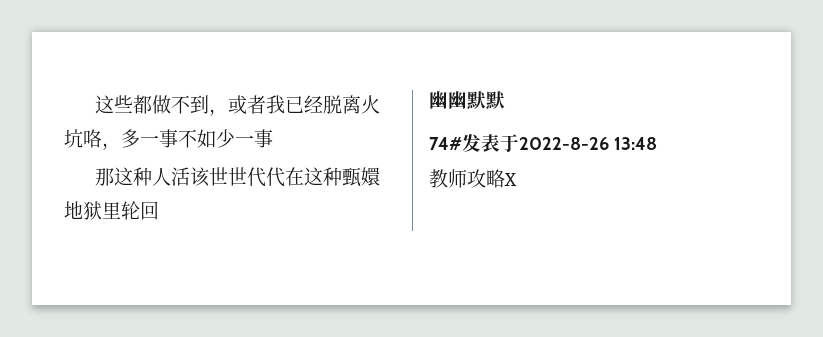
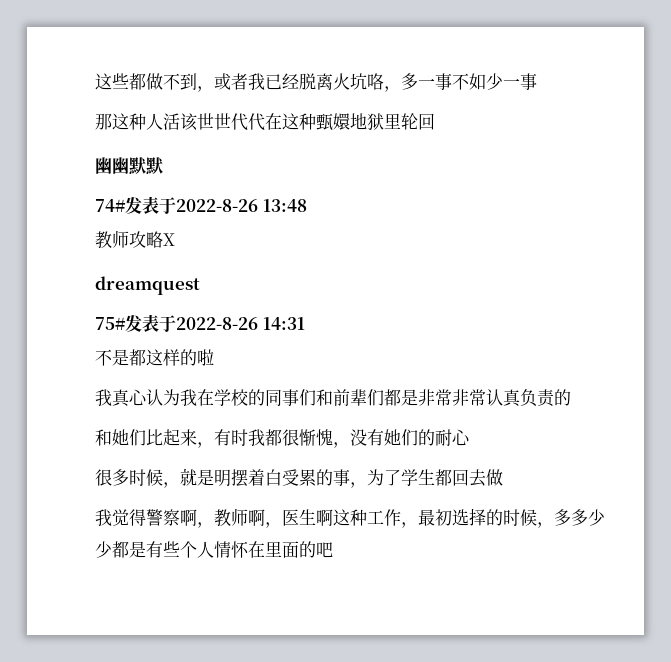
(517, 179) none -> [95,276,200,295] [95,314,305,332] [95,349,214,366] [95,389,571,407] [95,429,470,448] [95,468,503,488] [95,508,605,528] [95,541,333,558] // dreamquest // 75#发表于2022-8-26 14:31 // 不是都这样的啦 // 我真心认为我在学校的同事们和前辈们都是非常非常认真负责的 // 和她们比起来，有时我都很惭愧，没有她们的耐心 // 很多时候，就是明摆着白受累的事，为了学生都回去做 // 我觉得警察啊，教师啊，医生啊这种工作，最初选择的时候，多多少少都是有些个人情怀在里面的吧

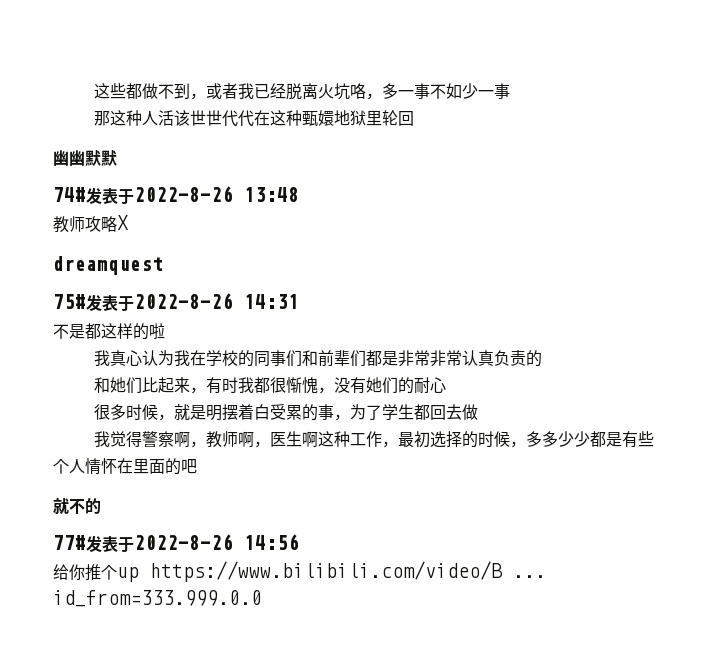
(333, 550) none -> [53,498,101,515] [53,534,299,553] [53,561,546,582] [53,590,262,607] // 就不的 // 77#发表于2022-8-26 14:56 // 给你推个up https://www.bilibili.com/video/B ... id_from=333.999.0.0

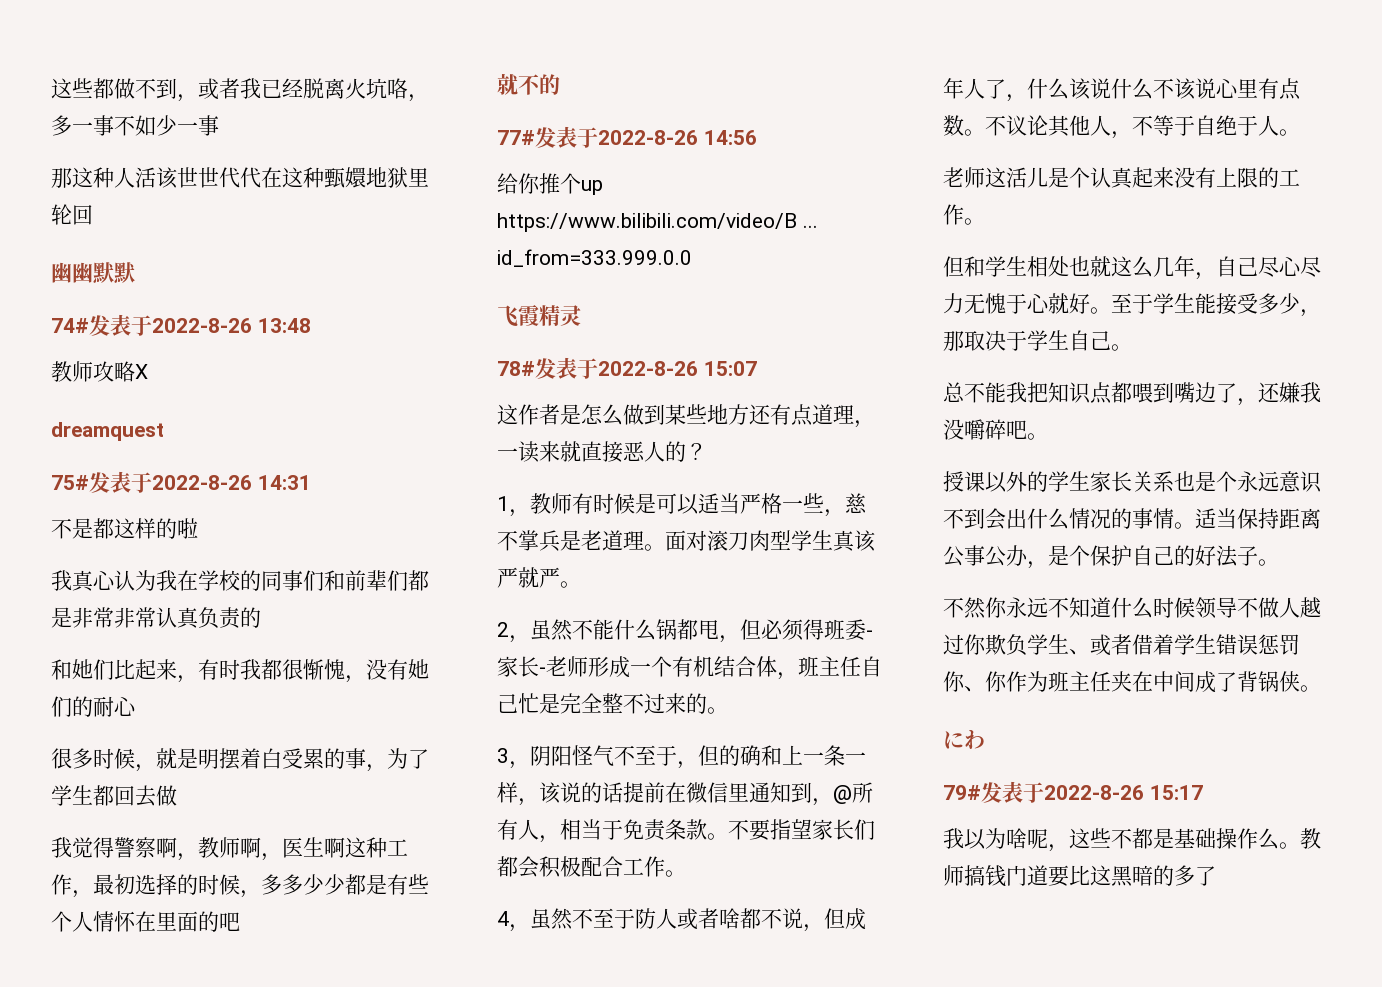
(262, 598) none -> [497,305,581,327] [497,357,757,379] [497,404,875,428] [497,441,707,463] [497,493,867,517] [497,530,876,552] [497,567,581,588] [497,619,873,643] [497,656,882,680] [497,693,728,714] [497,745,866,769] [497,782,873,806] [497,819,875,843] [497,856,686,878] [497,908,866,932] [943,78,1301,102] [943,115,1300,139] [943,167,1300,189] [943,204,985,225] [943,256,1321,280] [943,293,1321,317] [943,330,1132,351] [943,382,1321,406] [943,419,1048,440] [943,471,1322,493] [943,508,1321,530] [943,545,1279,569] [943,597,1321,619] [943,634,1300,656] [943,671,1321,693] [943,729,985,749] [943,781,1203,803] [943,828,1321,852] [943,865,1216,887] // 飞霞精灵 // 78#发表于2022-8-26 15:07 // 这作者是怎么做到某些地方还有点道理，一读来就直接恶人的？ // 1，教师有时候是可以适当严格一些，慈不掌兵是老道理。面对滚刀肉型学生真该严就严。 // 2，虽然不能什么锅都甩，但必须得班委-家长-老师形成一个有机结合体，班主任自己忙是完全整不过来的。 // 3，阴阳怪气不至于，但的确和上一条一样，该说的话提前在微信里通知到，@所有人，相当于免责条款。不要指望家长们都会积极配合工作。 // 4，虽然不至于防人或者啥都不说，但成年人了，什么该说什么不该说心里有点数。不议论其他人，不等于自绝于人。 // 老师这活儿是个认真起来没有上限的工作。 // 但和学生相处也就这么几年，自己尽心尽力无愧于心就好。至于学生能接受多少，那取决于学生自己。 // 总不能我把知识点都喂到嘴边了，还嫌我没嚼碎吧。 // 授课以外的学生家长关系也是个永远意识不到会出什么情况的事情。适当保持距离公事公办，是个保护自己的好法子。 // 不然你永远不知道什么时候领导不做人越过你欺负学生、或者借着学生错误惩罚你、你作为班主任夹在中间成了背锅侠。 // にわ // 79#发表于2022-8-26 15:17 // 我以为啥呢，这些不都是基础操作么。教师搞钱门道要比这黑暗的多了

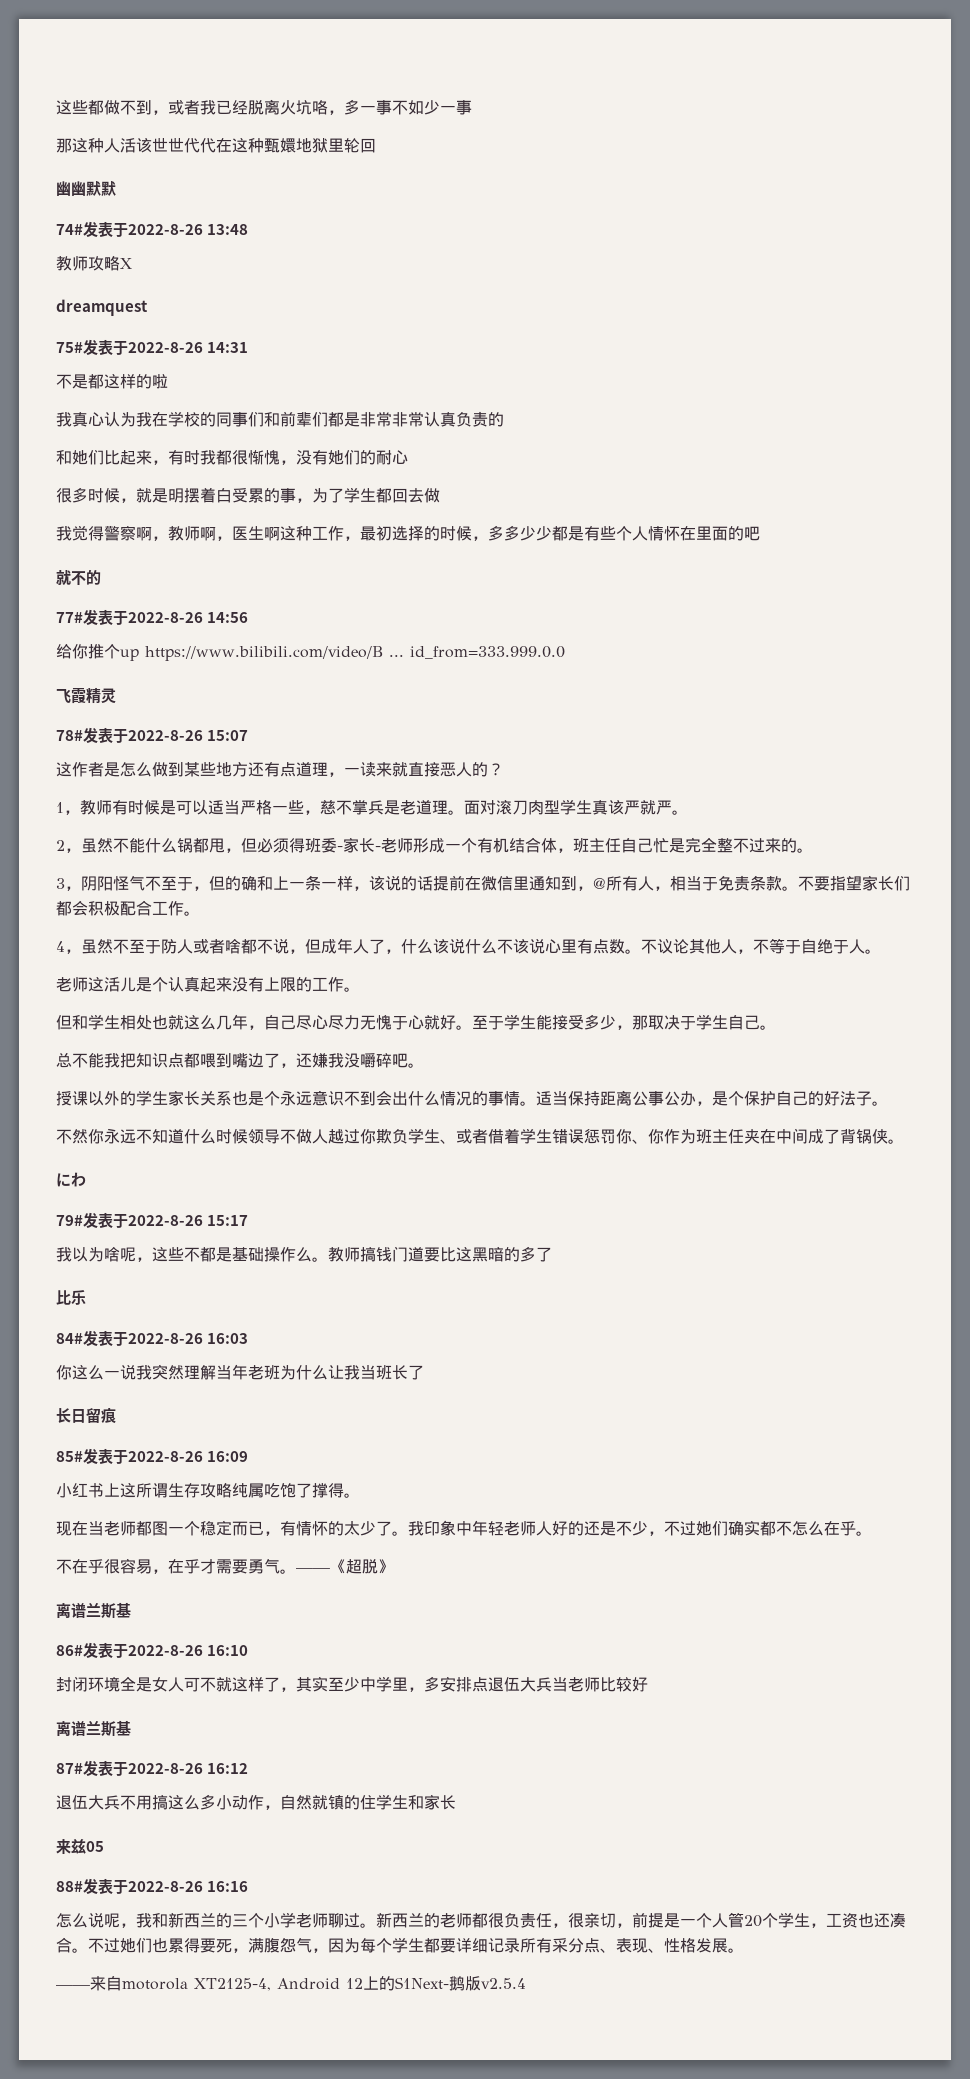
(1216, 876) none -> [56,1290,86,1305] [56,1330,249,1347] [56,1364,424,1380] [56,1408,116,1424] [56,1448,249,1465] [56,1483,360,1498] [56,1520,872,1536] [56,1558,394,1574] [56,1602,131,1619] [56,1642,249,1659] [56,1676,648,1692] [56,1720,131,1737] [56,1760,249,1777] [56,1794,456,1810] [56,1838,104,1854] [56,1878,249,1895] [56,1912,906,1928] [56,1937,744,1953] [56,1976,526,1991] // 比乐 // 84#发表于2022-8-26 16:03 // 你这么一说我突然理解当年老班为什么让我当班长了 // 长日留痕 // 85#发表于2022-8-26 16:09 // 小红书上这所谓生存攻略纯属吃饱了撑得。 // 现在当老师都图一个稳定而已，有情怀的太少了。我印象中年轻老师人好的还是不少，不过她们确实都不怎么在乎。 // 不在乎很容易，在乎才需要勇气。——《超脱》 // 离谱兰斯基 // 86#发表于2022-8-26 16:10 // 封闭环境全是女人可不就这样了，其实至少中学里，多安排点退伍大兵当老师比较好 // 离谱兰斯基 // 87#发表于2022-8-26 16:12 // 退伍大兵不用搞这么多小动作，自然就镇的住学生和家长 // 来兹05 // 88#发表于2022-8-26 16:16 // 怎么说呢，我和新西兰的三个小学老师聊过。新西兰的老师都很负责任，很亲切，前提是一个人管20个学生，工资也还凑合。不过她们也累得要死，满腹怨气，因为每个学生都要详细记录所有采分点、表现、性格发展。 // ——来自motorola XT2125-4, Android 12上的S1Next-鹅版v2.5.4

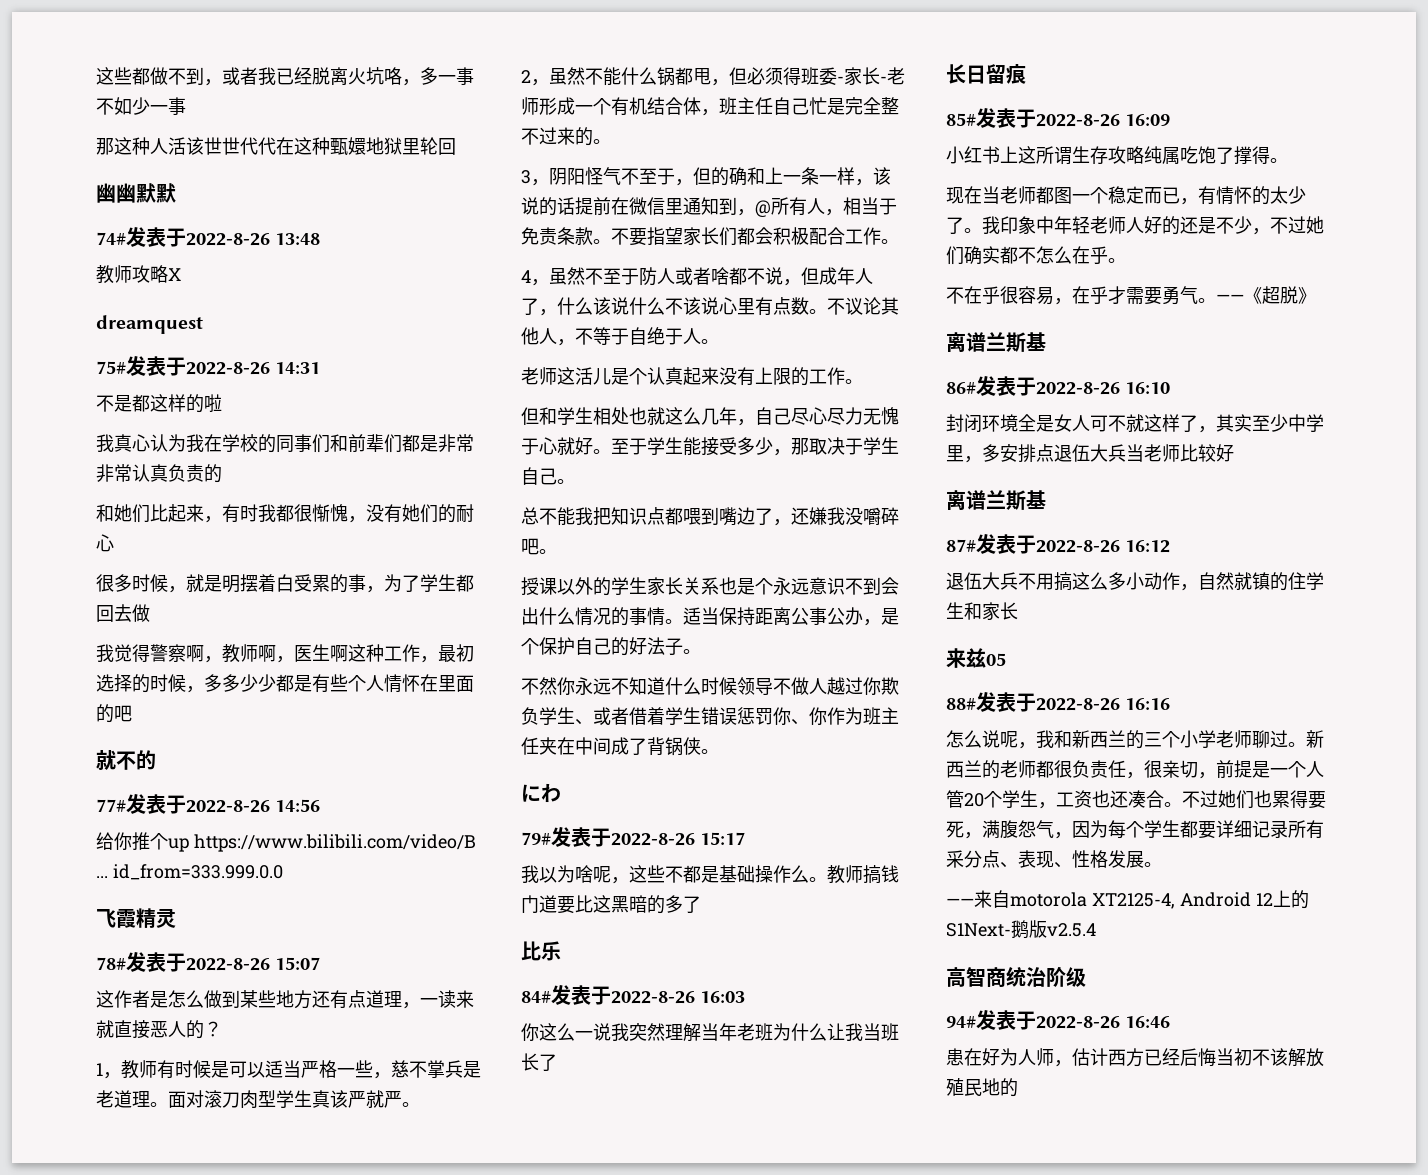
(526, 1983) none -> [946,966,1086,987] [946,1010,1171,1030] [946,1048,1324,1067] [946,1077,1018,1097] // 高智商统治阶级 // 94#发表于2022-8-26 16:46 // 患在好为人师，估计西方已经后悔当初不该解放殖民地的

